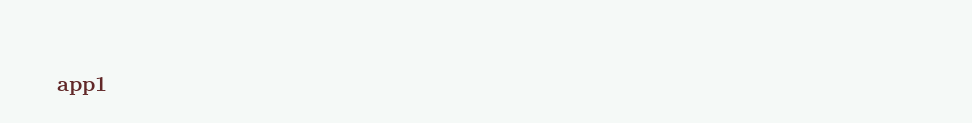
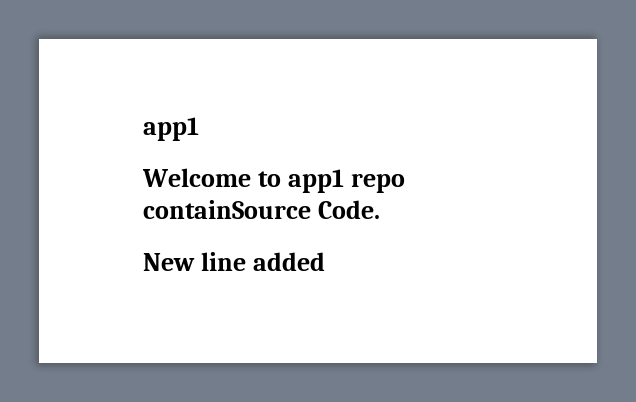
[57,77,107,95] app1 -> [143,117,199,141] [142,168,406,193] [143,200,381,219] [143,252,326,271] app1 // Welcome to app1 repo containSource Code. // New line added

